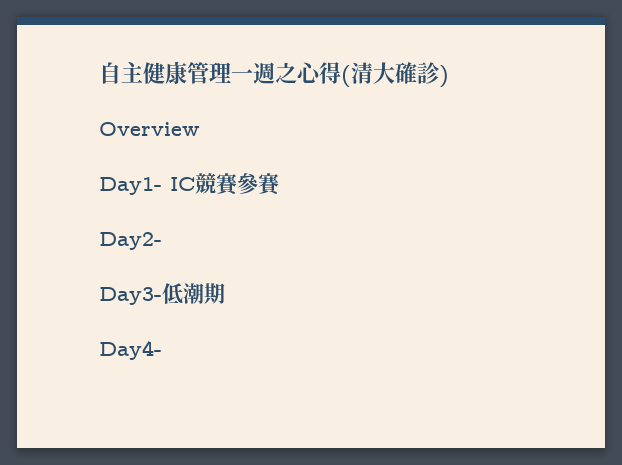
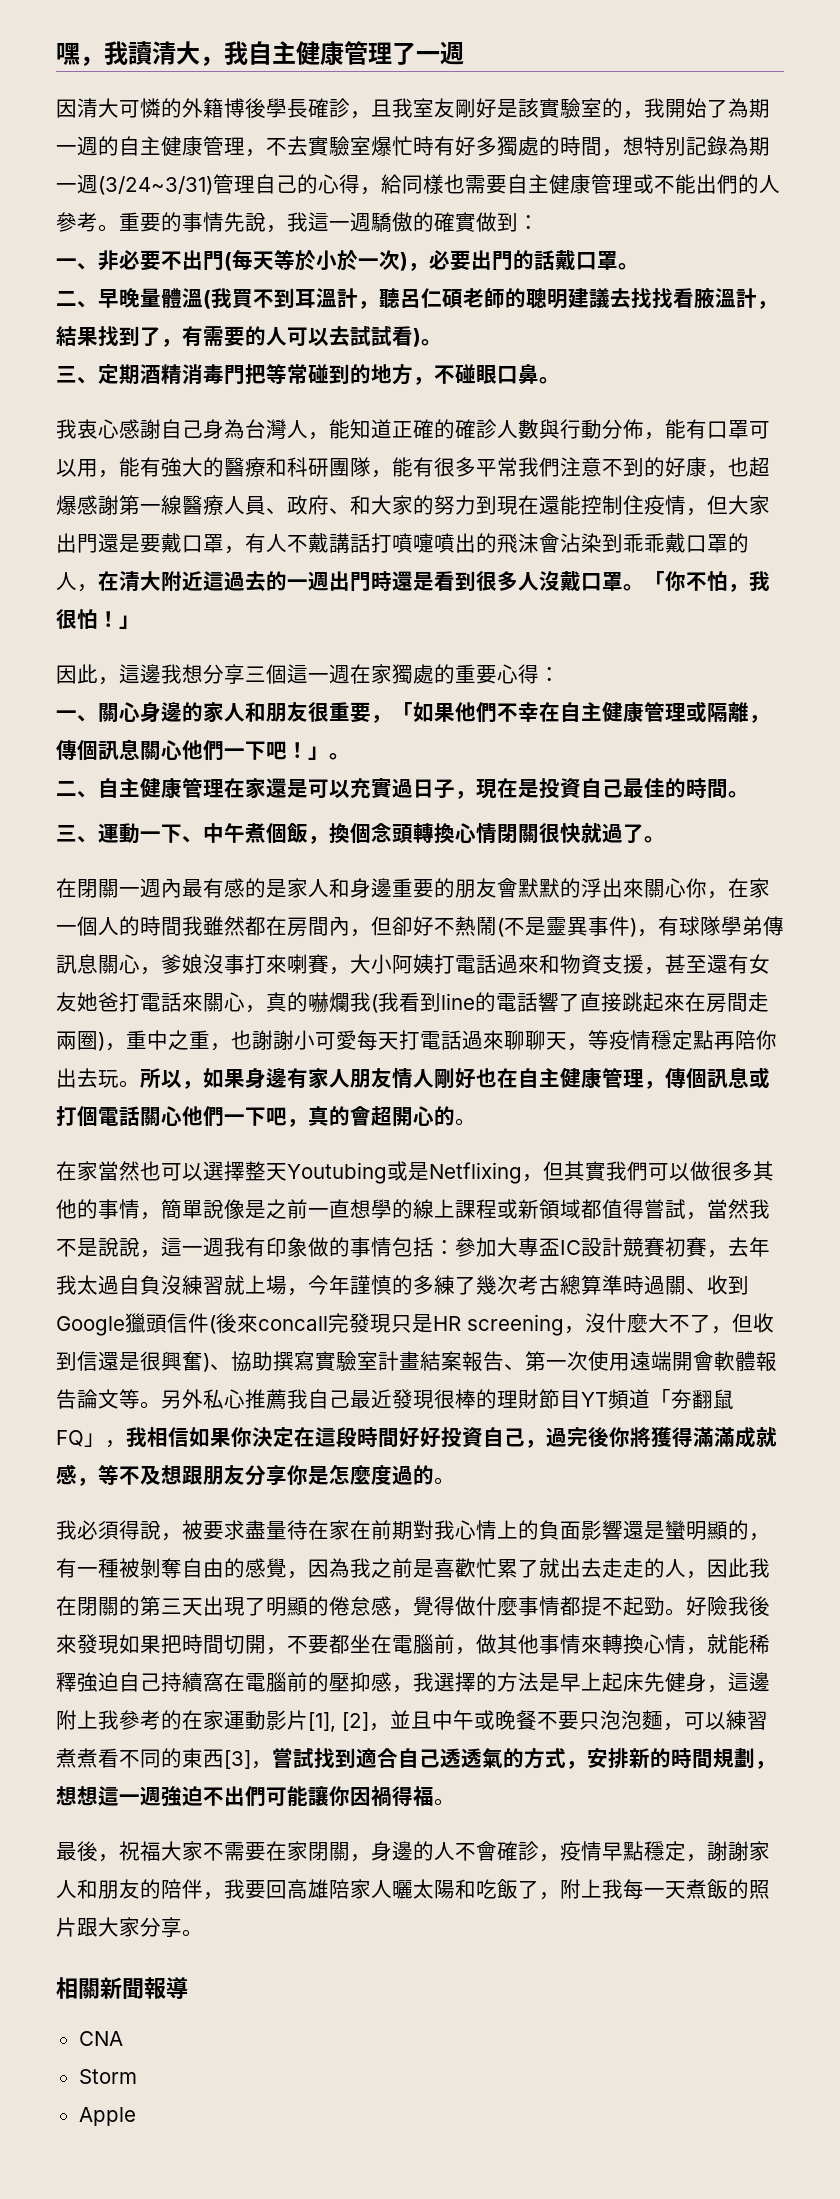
[99,61,449,88] [99,122,200,136] [99,173,281,195] [99,232,162,250] [99,283,225,305] [99,340,162,360] 自主健康管理一週之心得(清大確診) // Overview // Day1- IC競賽參賽 // Day2- // Day3-低潮期 // Day4- -> [56,41,464,66] [56,98,770,119] [56,136,770,157] [56,174,780,195] [56,212,539,233] [56,249,639,271] [56,288,778,309] [56,326,442,347] [56,364,560,385] [56,419,770,440] [56,457,770,478] [56,495,770,516] [56,533,749,554] [56,571,770,592] [56,609,140,629] [56,664,560,685] [56,701,770,723] [56,739,350,761] [56,778,749,799] [56,823,665,844] [56,878,770,899] [56,916,784,937] [56,954,770,975] [56,992,769,1013] [56,1030,777,1051] [56,1067,770,1089] [56,1106,476,1127] [56,1161,774,1184] [56,1199,770,1220] [56,1237,770,1258] [56,1275,749,1296] [56,1313,774,1336] [56,1351,777,1372] [56,1389,734,1410] [56,1426,777,1448] [56,1464,455,1486] [56,1520,770,1541] [56,1558,770,1579] [56,1596,770,1617] [56,1634,770,1655] [56,1672,770,1693] [56,1710,768,1732] [56,1748,776,1769] [56,1786,455,1807] [56,1841,770,1862] [56,1879,770,1900] [56,1917,203,1938] [56,1977,188,1999] [78,2031,123,2046] [78,2069,137,2084] [78,2107,136,2126] 嘿，我讀清大，我自主健康管理了一週 // 因清大可憐的外籍博後學長確診，且我室友剛好是該實驗室的，我開始了為期一週的自主健康管理，不去實驗室爆忙時有好多獨處的時間，想特別記錄為期一週(3/24~3/31)管理自己的心得，給同樣也需要自主健康管理或不能出們的人參考。重要的事情先說，我這一週驕傲的確實做到： // 一、非必要不出門(每天等於小於一次)，必要出門的話戴口罩。 // 二、早晚量體溫(我買不到耳溫計，聽呂仁碩老師的聰明建議去找找看腋溫計，結果找到了，有需要的人可以去試試看)。 // 三、定期酒精消毒門把等常碰到的地方，不碰眼口鼻。 // 我衷心感謝自己身為台灣人，能知道正確的確診人數與行動分佈，能有口罩可以用，能有強大的醫療和科研團隊，能有很多平常我們注意不到的好康，也超爆感謝第一線醫療人員、政府、和大家的努力到現在還能控制住疫情，但大家出門還是要戴口罩，有人不戴講話打噴嚏噴出的飛沫會沾染到乖乖戴口罩的人，在清大附近這過去的一週出門時還是看到很多人沒戴口罩。「你不怕，我很怕！」 // 因此，這邊我想分享三個這一週在家獨處的重要心得： // 一、關心身邊的家人和朋友很重要，「如果他們不幸在自主健康管理或隔離，傳個訊息關心他們一下吧！」。 // 二、自主健康管理在家還是可以充實過日子，現在是投資自己最佳的時間。 // 三、運動一下、中午煮個飯，換個念頭轉換心情閉關很快就過了。 // 在閉關一週內最有感的是家人和身邊重要的朋友會默默的浮出來關心你，在家一個人的時間我雖然都在房間內，但卻好不熱鬧(不是靈異事件)，有球隊學弟傳訊息關心，爹娘沒事打來喇賽，大小阿姨打電話過來和物資支援，甚至還有女友她爸打電話來關心，真的嚇爛我(我看到line的電話響了直接跳起來在房間走兩圈)，重中之重，也謝謝小可愛每天打電話過來聊聊天，等疫情穩定點再陪你出去玩。所以，如果身邊有家人朋友情人剛好也在自主健康管理，傳個訊息或打個電話關心他們一下吧，真的會超開心的。 // 在家當然也可以選擇整天Youtubing或是Netflixing，但其實我們可以做很多其他的事情，簡單說像是之前一直想學的線上課程或新領域都值得嘗試，當然我不是說說，這一週我有印象做的事情包括：參加大專盃IC設計競賽初賽，去年我太過自負沒練習就上場，今年謹慎的多練了幾次考古總算準時過關、收到Google獵頭信件(後來concall完發現只是HR screening，沒什麼大不了，但收到信還是很興奮)、協助撰寫實驗室計畫結案報告、第一次使用遠端開會軟體報告論文等。另外私心推薦我自己最近發現很棒的理財節目YT頻道「夯翻鼠FQ」，我相信如果你決定在這段時間好好投資自己，過完後你將獲得滿滿成就感，等不及想跟朋友分享你是怎麼度過的。 // 我必須得說，被要求盡量待在家在前期對我心情上的負面影響還是蠻明顯的，有一種被剝奪自由的感覺，因為我之前是喜歡忙累了就出去走走的人，因此我在閉關的第三天出現了明顯的倦怠感，覺得做什麼事情都提不起勁。好險我後來發現如果把時間切開，不要都坐在電腦前，做其他事情來轉換心情，就能稀釋強迫自己持續窩在電腦前的壓抑感，我選擇的方法是早上起床先健身，這邊附上我參考的在家運動影片[1], [2]，並且中午或晚餐不要只泡泡麵，可以練習煮煮看不同的東西[3]，嘗試找到適合自己透透氣的方式，安排新的時間規劃，想想這一週強迫不出們可能讓你因禍得福。 // 最後，祝福大家不需要在家閉關，身邊的人不會確診，疫情早點穩定，謝謝家人和朋友的陪伴，我要回高雄陪家人曬太陽和吃飯了，附上我每一天煮飯的照片跟大家分享。 // 相關新聞報導 // CNA // Storm // Apple

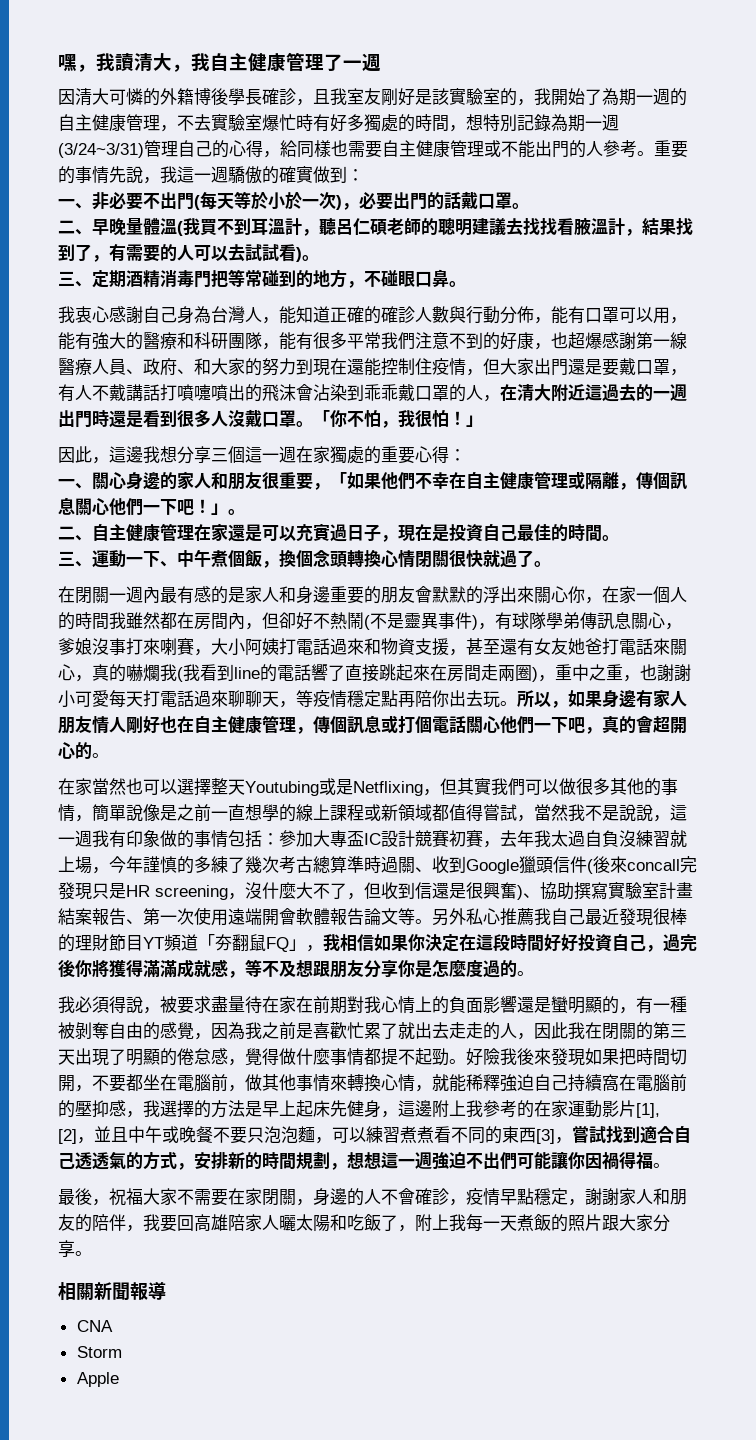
[717,174,738,194] 們 -> [552,141,569,158] 門

